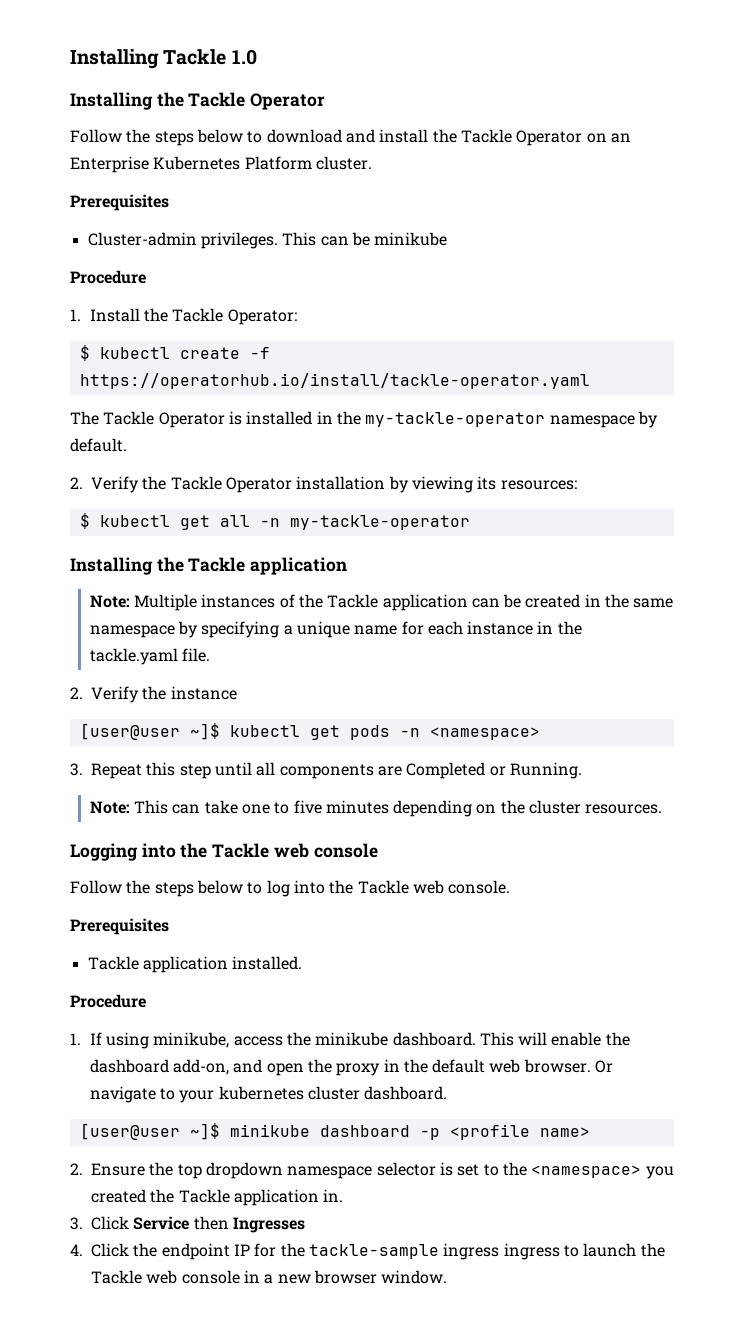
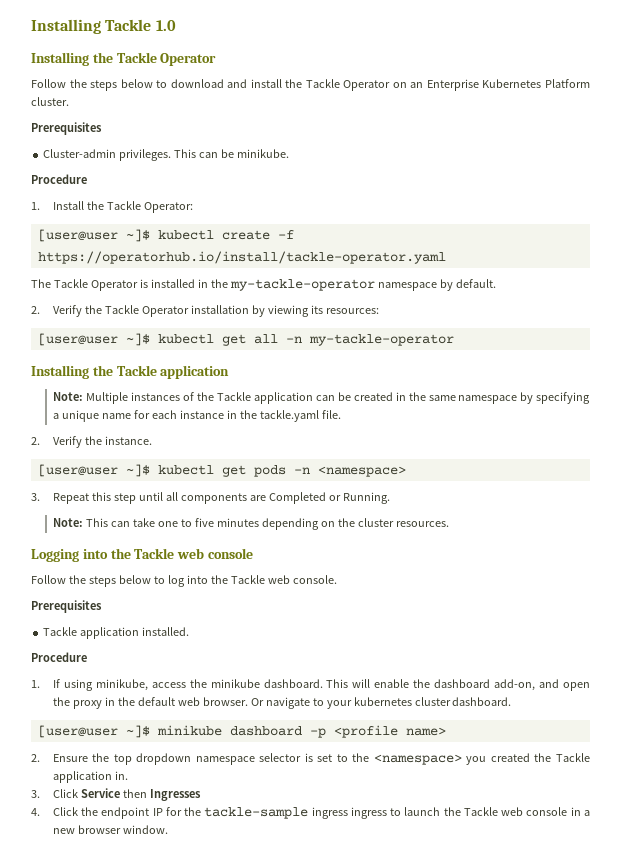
[374,232,448,246] minikube -> [236,149,289,158] minikube.
[79,345,90,361] $ -> [37,229,150,242] [user@user ~]$
[79,513,90,529] $ -> [37,333,150,346] [user@user ~]$
[170,686,237,700] instance -> [104,436,152,445] instance.

